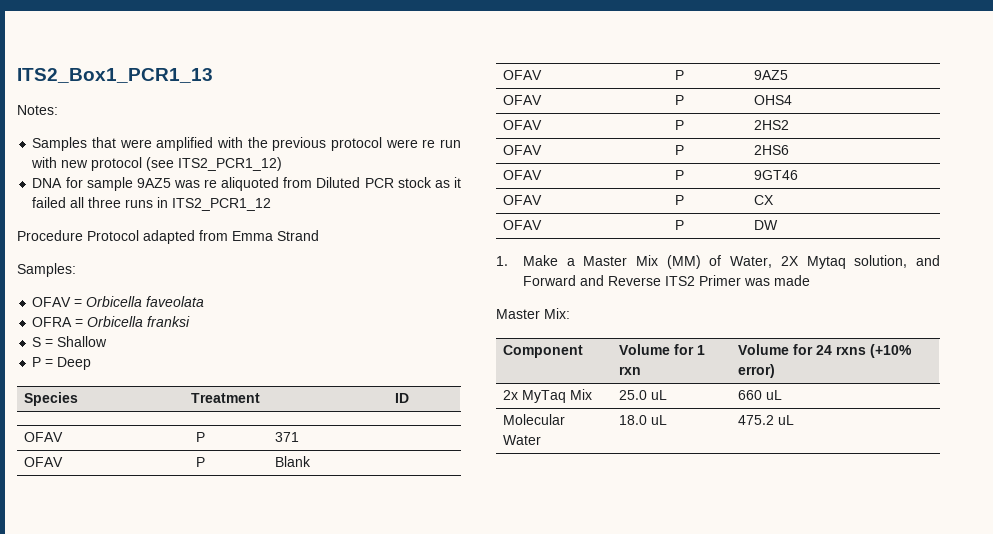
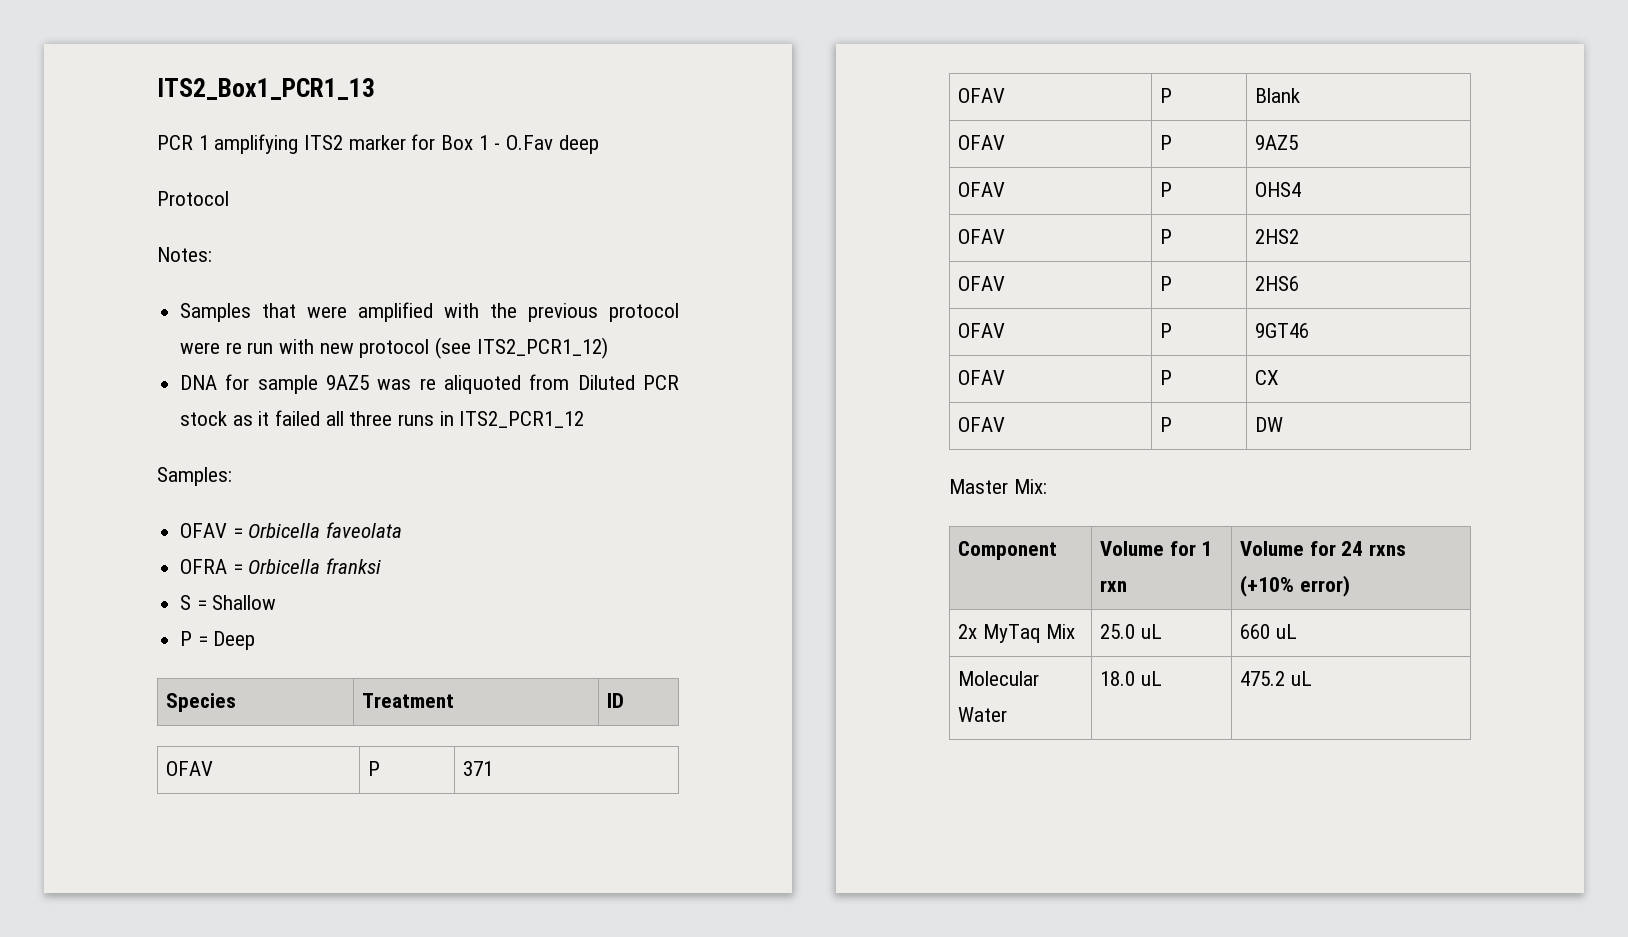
(213, 75) none -> [157,134,599,154] [157,191,229,206] // PCR 1 amplifying ITS2 marker for Box 1 - O.Fav deep // Protocol
[17,230,319,244] // Procedure Protocol adapted from Emma Strand -> (585, 419) none
[496,255,941,269] [522,275,810,286] // 1. Make a Master Mix (MM) of Water, 2X Mytaq solution, and Forward and Reverse ITS2 Primer was made -> (1284, 424) none

